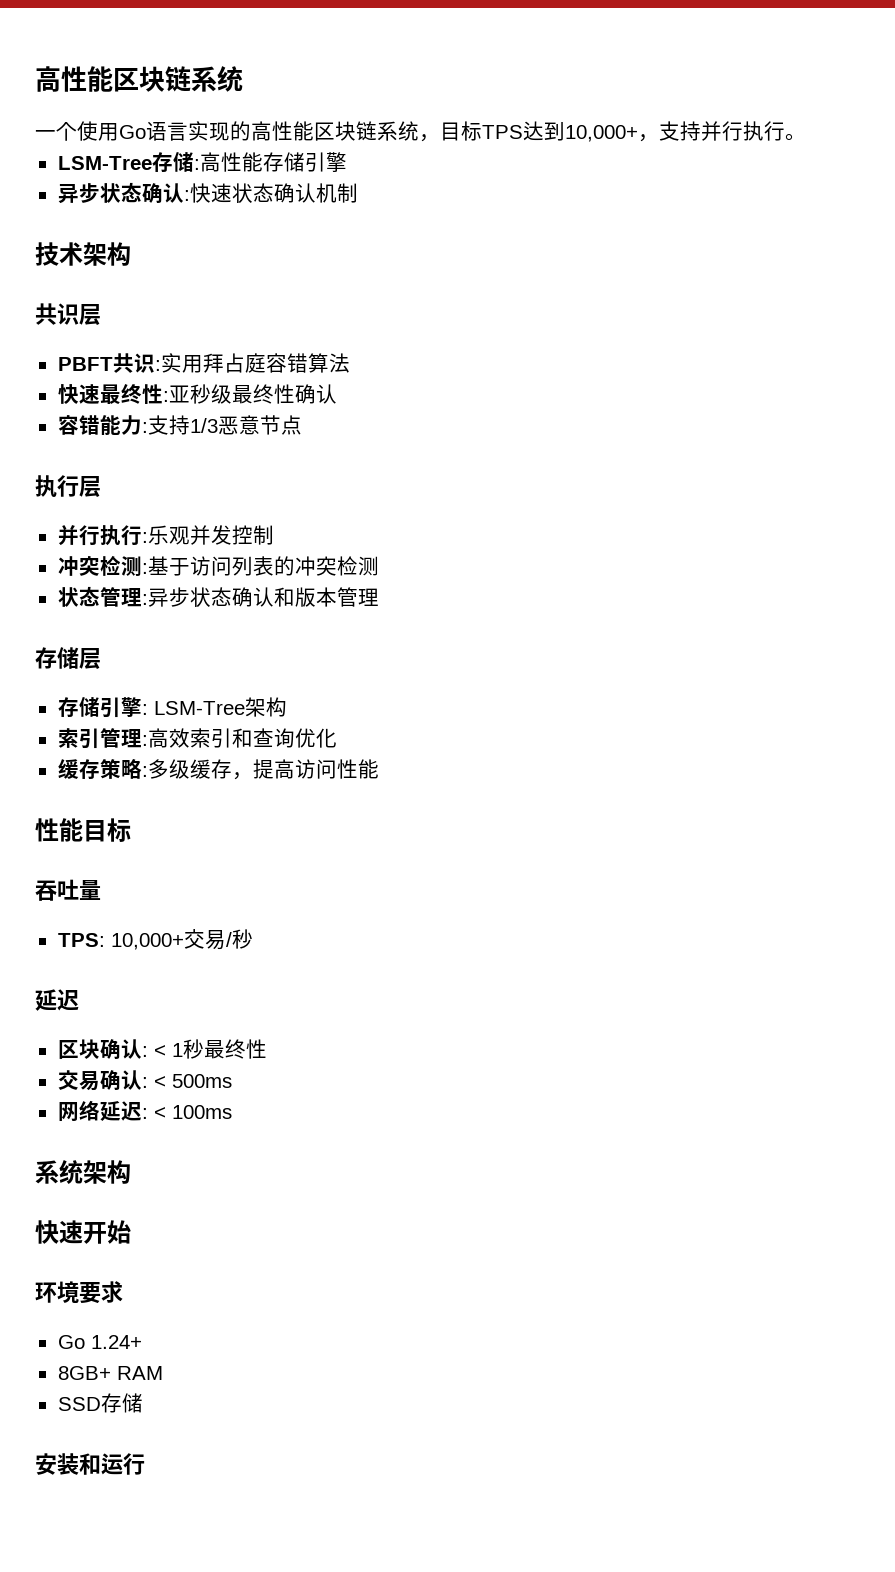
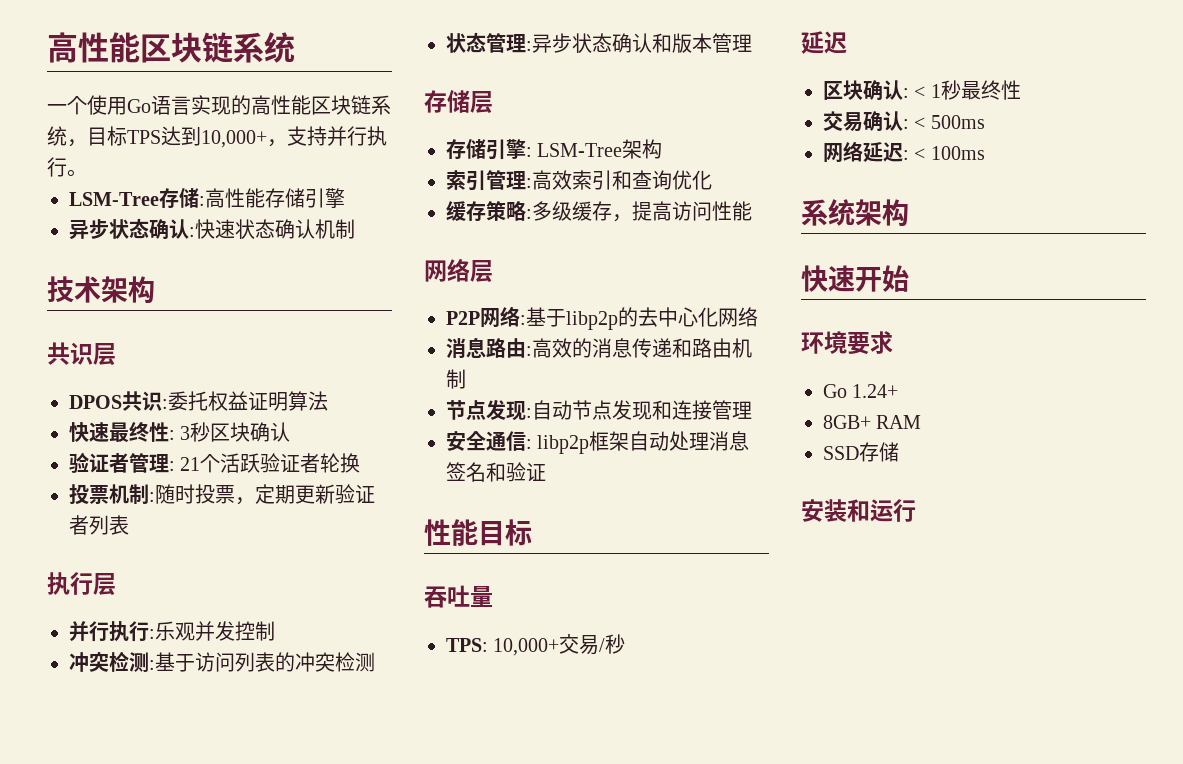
[57,357,113,371] PBFT -> [69,395,122,409] DPOS
[160,353,308,373] 实用拜占庭容错 -> [168,391,288,411] 委托权益证明
[168,384,337,404] [57,415,302,435] 亚秒级最终性确认 // 容错能力:支持1/3恶意节点 -> [180,422,291,442] [69,452,361,473] [69,484,375,505] [69,515,129,535] 3秒区块确认 // 验证者管理: 21个活跃验证者轮换 // 投票机制:随时投票，定期更新验证者列表
(379, 769) none -> [424,258,493,283] [446,306,758,330] [446,337,752,359] [446,369,466,389] [446,400,752,421] [446,431,750,454] [446,462,546,482] // 网络层 // P2P网络:基于libp2p的去中心化网络 // 消息路由:高效的消息传递和路由机制 // 节点发现:自动节点发现和连接管理 // 安全通信: libp2p框架自动处理消息签名和验证

